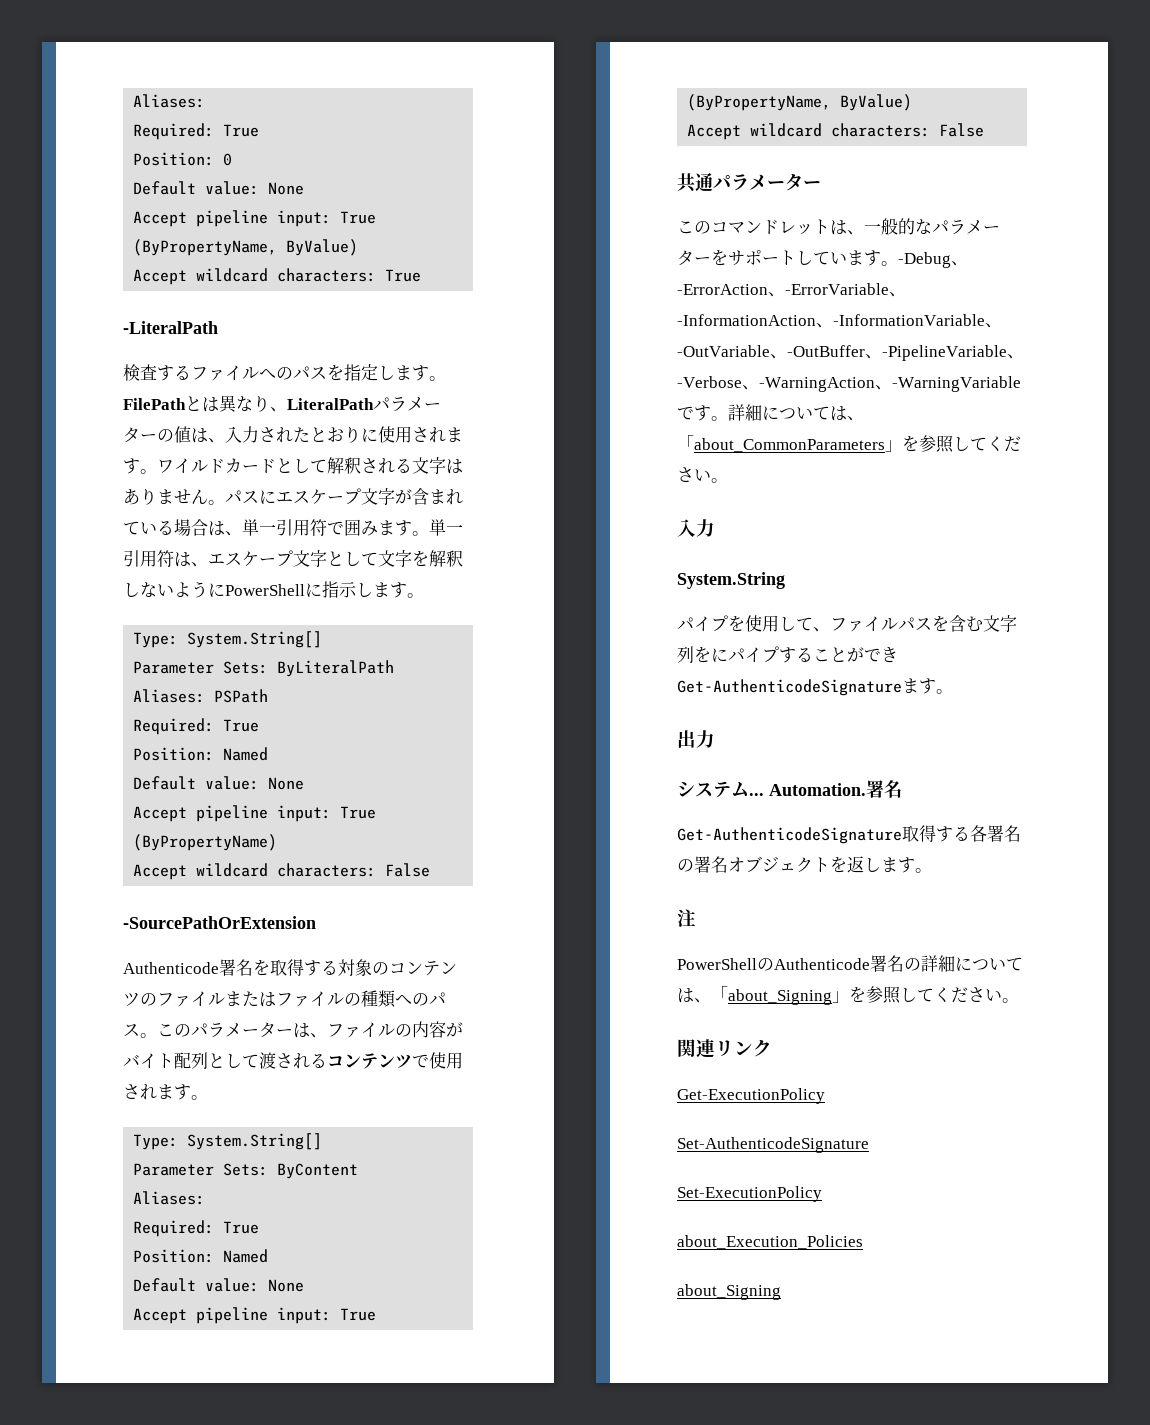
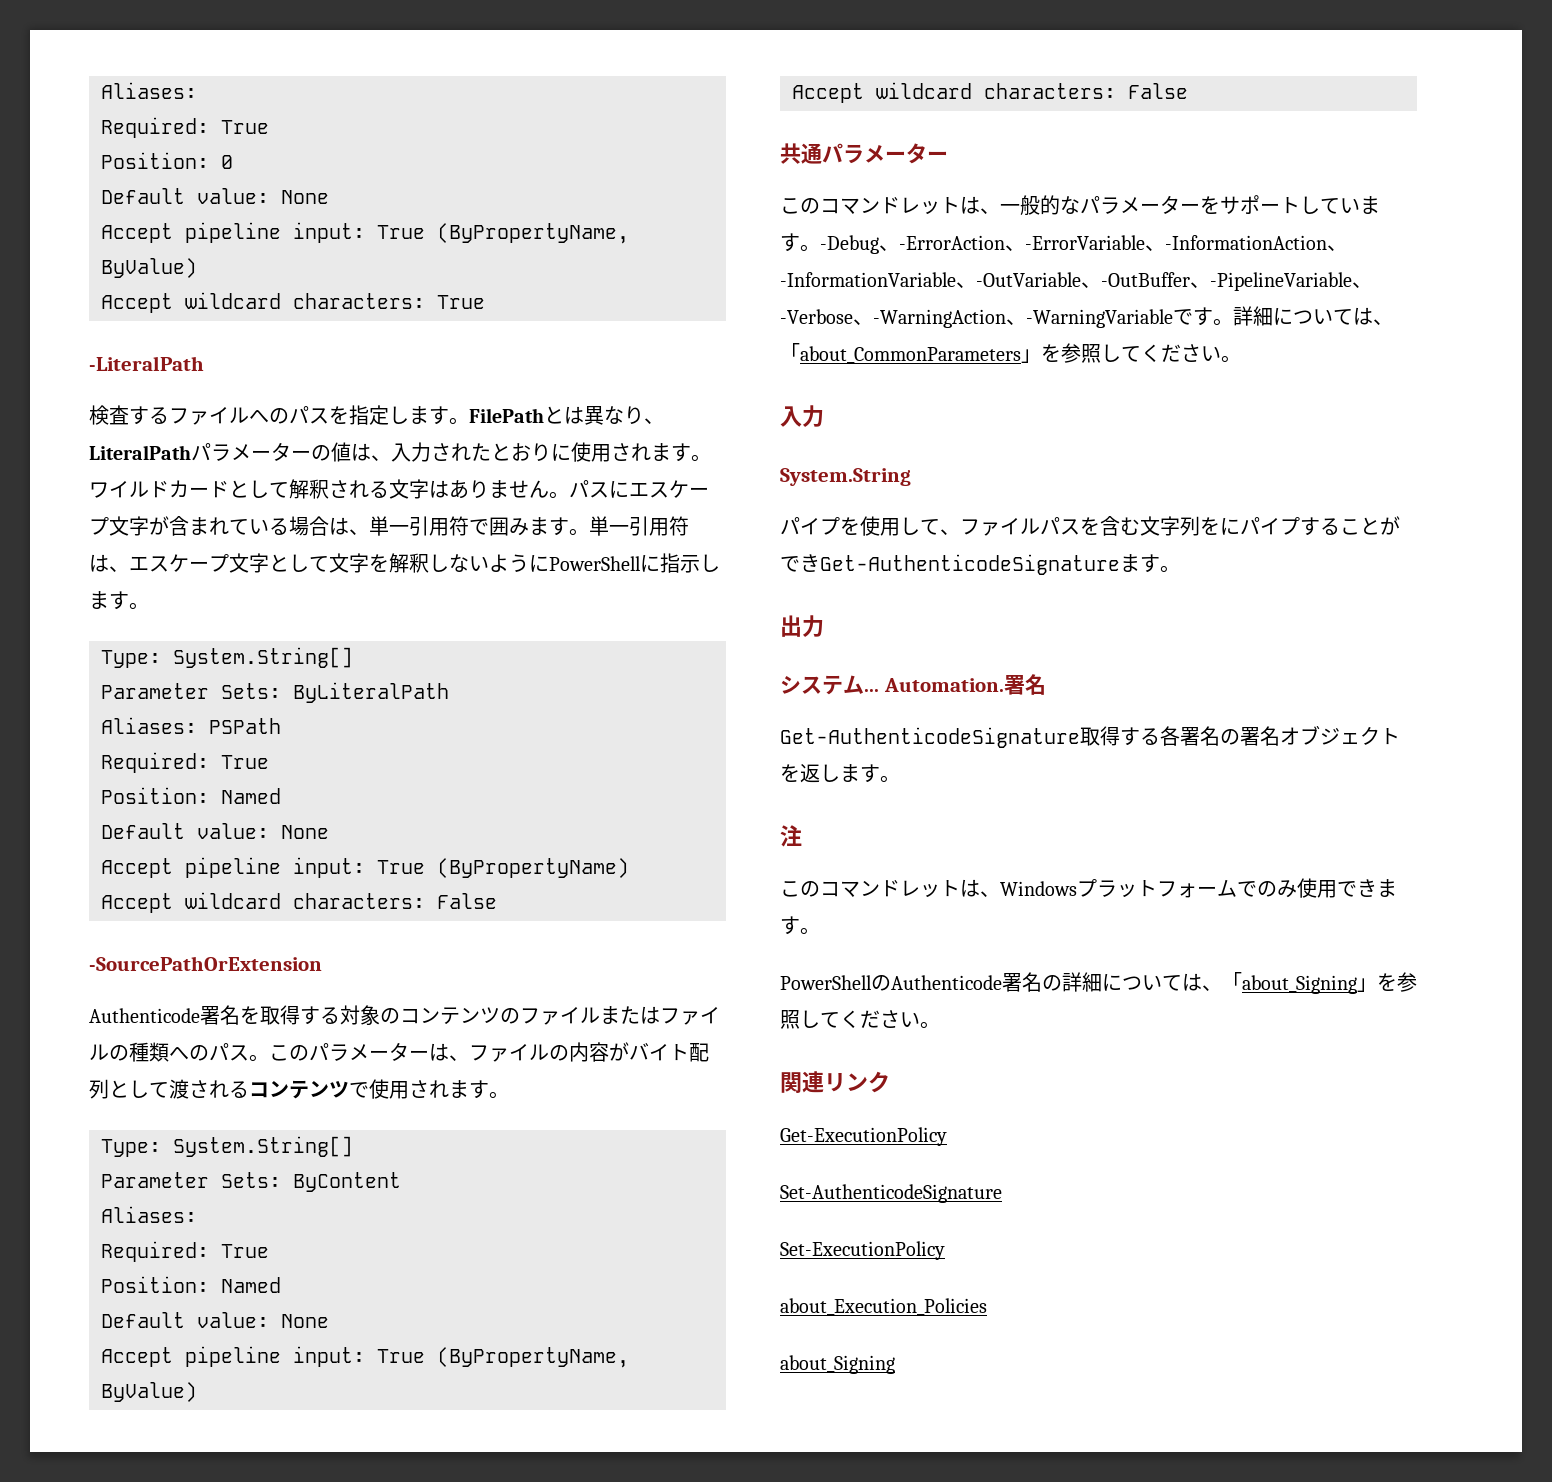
(696, 918) none -> [780,878,1397,898] [780,916,820,935] // このコマンドレットは、Windowsプラットフォームでのみ使用できます。

